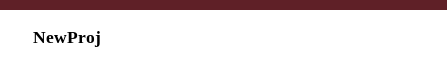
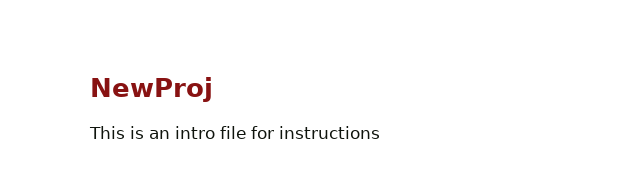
(101, 39) none -> [89,126,380,139] // This is an intro file for instructions

